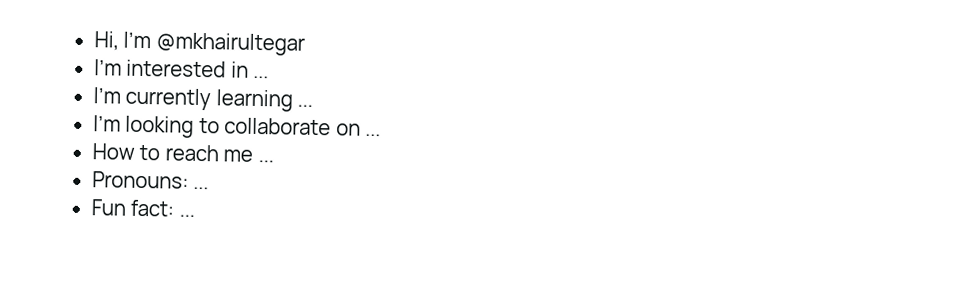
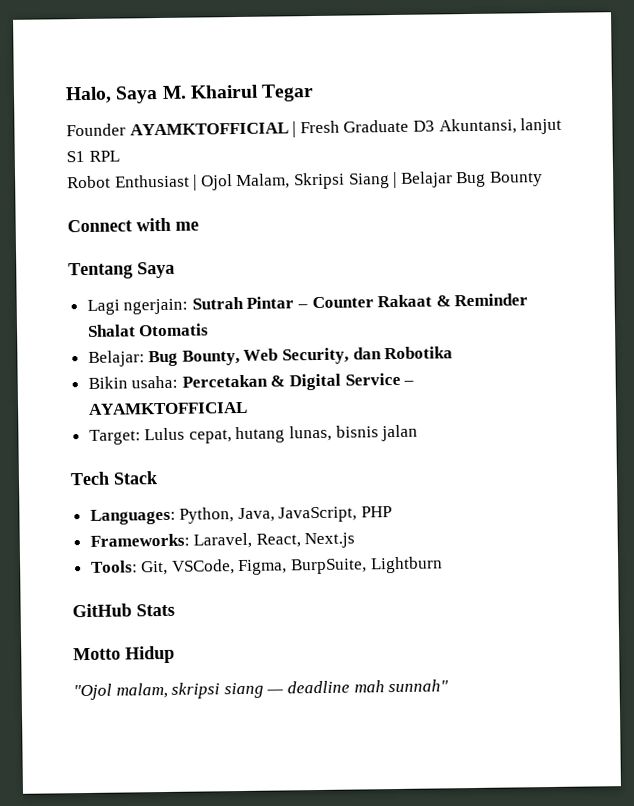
[93,31,305,56] [93,59,270,79] [92,87,314,112] [92,115,382,138] [91,143,274,163] [91,171,210,190] [90,199,195,217] Hi, I’m @mkhairultegar // I’m interested in ... // I’m currently learning ... // I’m looking to collaborate on ... // How to reach me ... // Pronouns: ... // Fun fact: ... -> [65,84,315,104] [66,117,563,138] [66,150,120,163] [67,171,543,191] [67,217,199,233] [68,261,175,280] [86,293,529,315] [86,323,210,337] [87,346,454,367] [87,372,415,391] [87,401,248,415] [88,424,419,445] [70,471,158,486] [89,506,393,525] [89,532,356,549] [90,556,443,576] [72,603,175,618] [73,645,175,664] [73,679,450,701] Halo, Saya M. Khairul Tegar // Founder AYAMKTOFFICIAL | Fresh Graduate D3 Akuntansi, lanjut S1 RPL // Robot Enthusiast | Ojol Malam, Skripsi Siang | Belajar Bug Bounty // Connect with me // Tentang Saya // Lagi ngerjain: Sutrah Pintar – Counter Rakaat & Reminder Shalat Otomatis // Belajar: Bug Bounty, Web Security, dan Robotika // Bikin usaha: Percetakan & Digital Service – AYAMKTOFFICIAL // Target: Lulus cepat, hutang lunas, bisnis jalan // Tech Stack // Languages: Python, Java, JavaScript, PHP // Frameworks: Laravel, React, Next.js // Tools: Git, VSCode, Figma, BurpSuite, Lightburn // GitHub Stats // Motto Hidup // "Ojol malam, skripsi siang — deadline mah sunnah"

